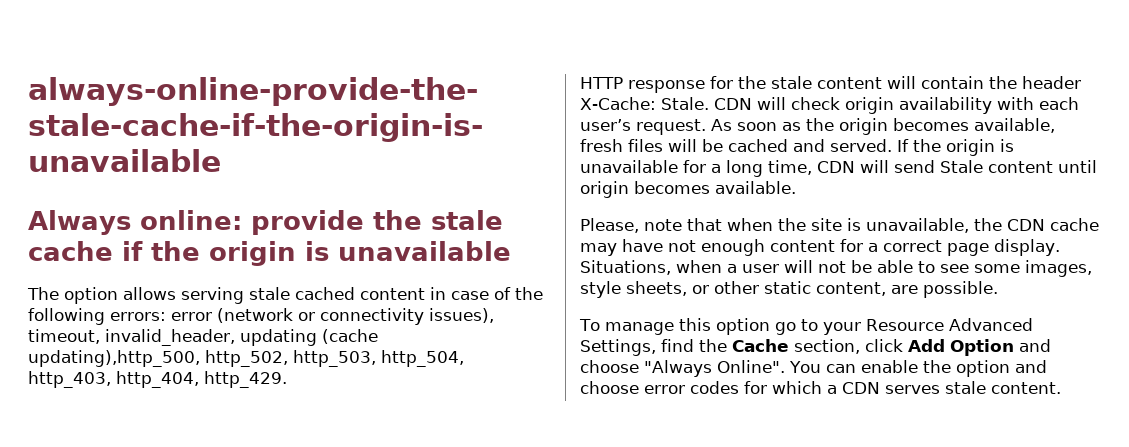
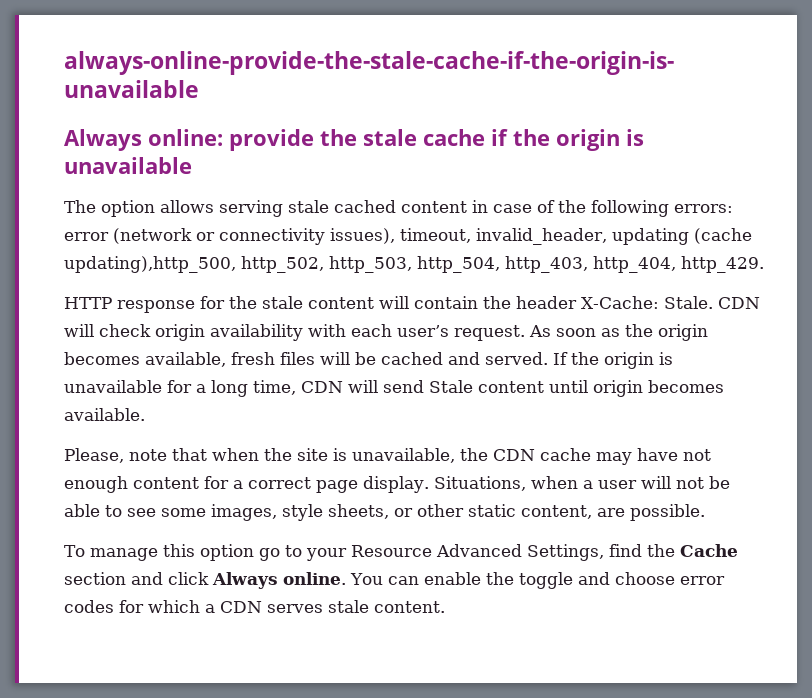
[794,339,1051,356] [580,360,785,377] section, click Add Option and choose "Always Online". -> [64,572,346,589] section and click Always online.
[955,360,1010,377] option -> [518,572,573,589] toggle

